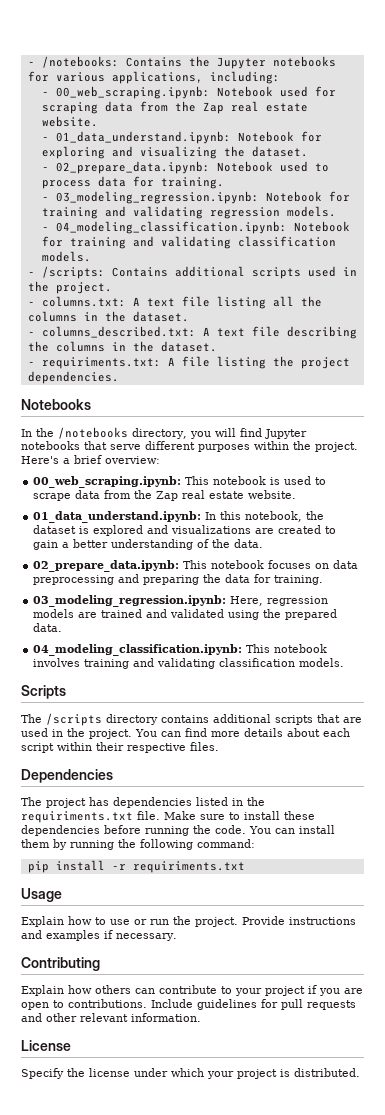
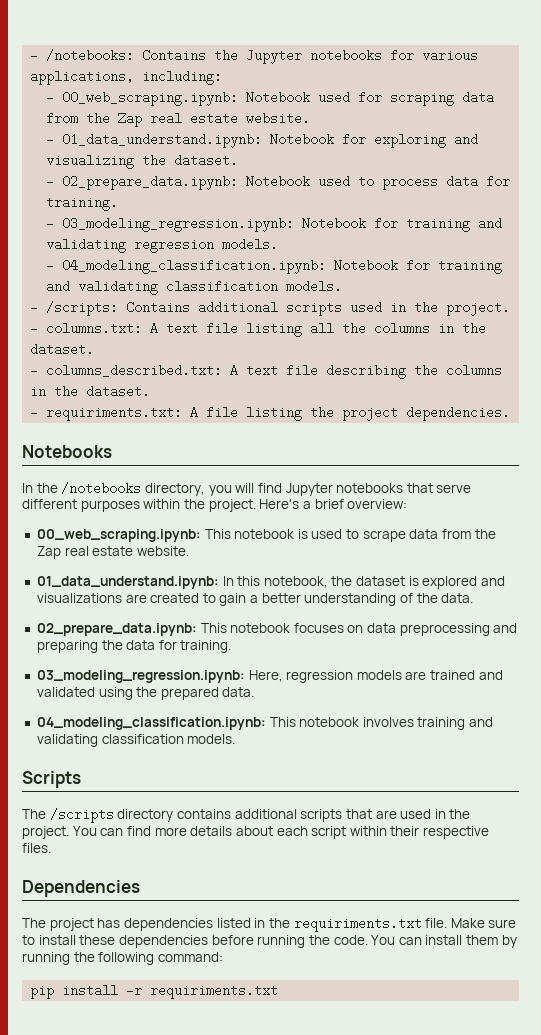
[21,888,62,902] [21,916,356,927] [21,930,177,941] [21,957,100,971] [21,985,363,996] [21,999,356,1010] [21,1013,201,1022] [21,1040,71,1051] [21,1068,360,1079] // Usage // Explain how to use or run the project. Provide instructions and examples if necessary. // Contributing // Explain how others can contribute to your project if you are open to contributions. Include guidelines for pull requests and other relevant information. // License // Specify the license under which your project is distributed. -> (279, 991) none

